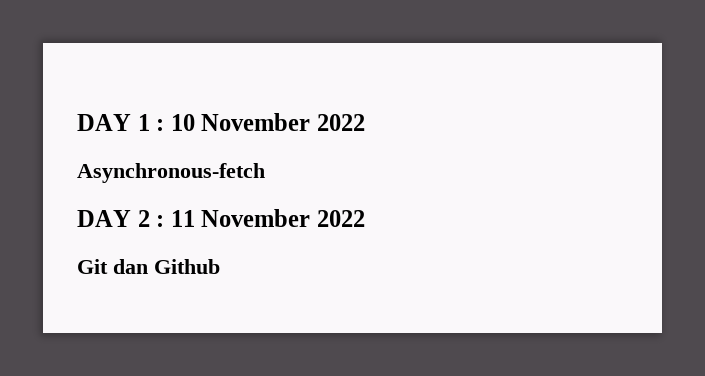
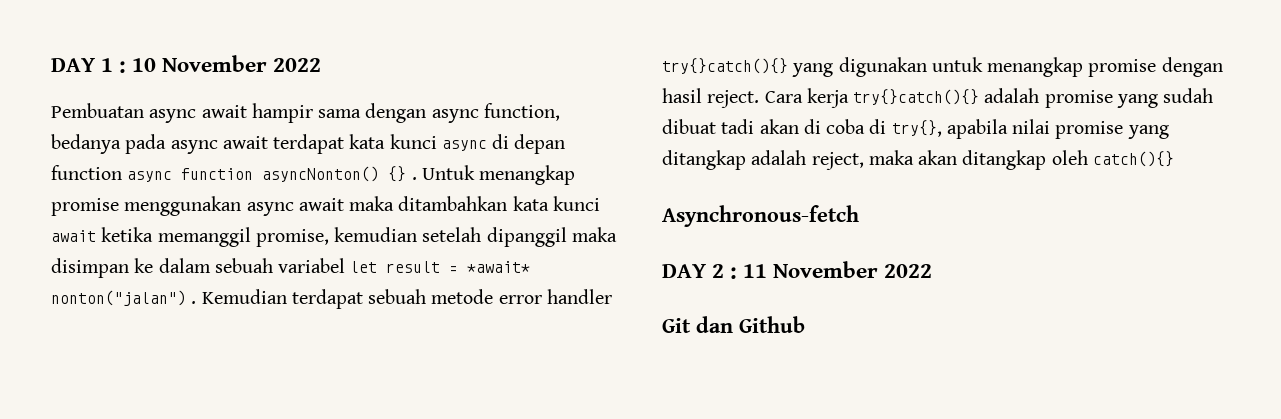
(366, 122) none -> [51,103,560,123] [51,134,566,154] [51,165,576,185] [51,196,600,216] [51,227,617,247] [51,258,531,278] [51,289,612,309] [662,57,1223,77] [662,88,1214,108] [662,119,1169,139] [662,150,1174,170] // Pembuatan async await hampir sama dengan async function, bedanya pada async await terdapat kata kunci async di depan function async function asyncNonton() {} . Untuk menangkap promise menggunakan async await maka ditambahkan kata kunci await ketika memanggil promise, kemudian setelah dipanggil maka disimpan ke dalam sebuah variabel let result = *await* nonton("jalan") . Kemudian terdapat sebuah metode error handler try{}catch(){} yang digunakan untuk menangkap promise dengan hasil reject. Cara kerja try{}catch(){} adalah promise yang sudah dibuat tadi akan di coba di try{}, apabila nilai promise yang ditangkap adalah reject, maka akan ditangkap oleh catch(){}

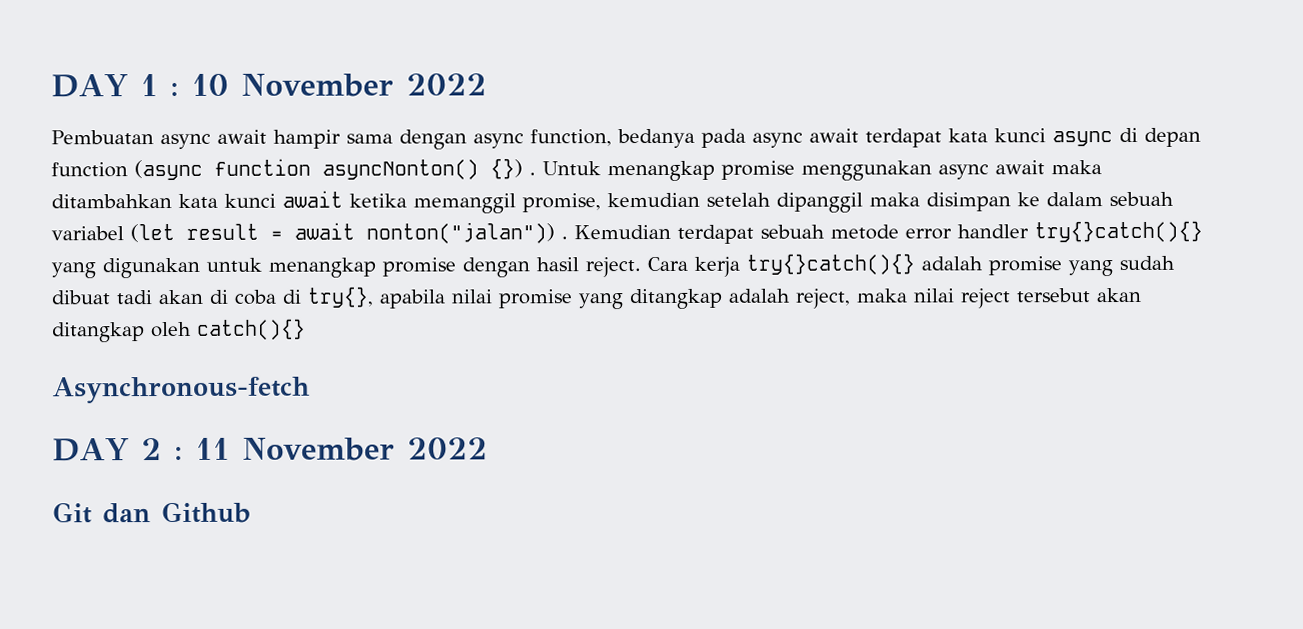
[127,171,173,182] async -> [134,159,203,181] (async
[388,166,407,182] {} -> [490,158,523,180] {})
[350,261,378,273] let -> [130,223,175,243] (let
[467,261,531,273] [51,290,186,306] *await* nonton("jalan") -> [294,222,555,244] await nonton("jalan"))
(914, 157) none -> [913,288,1090,309] nilai reject tersebut

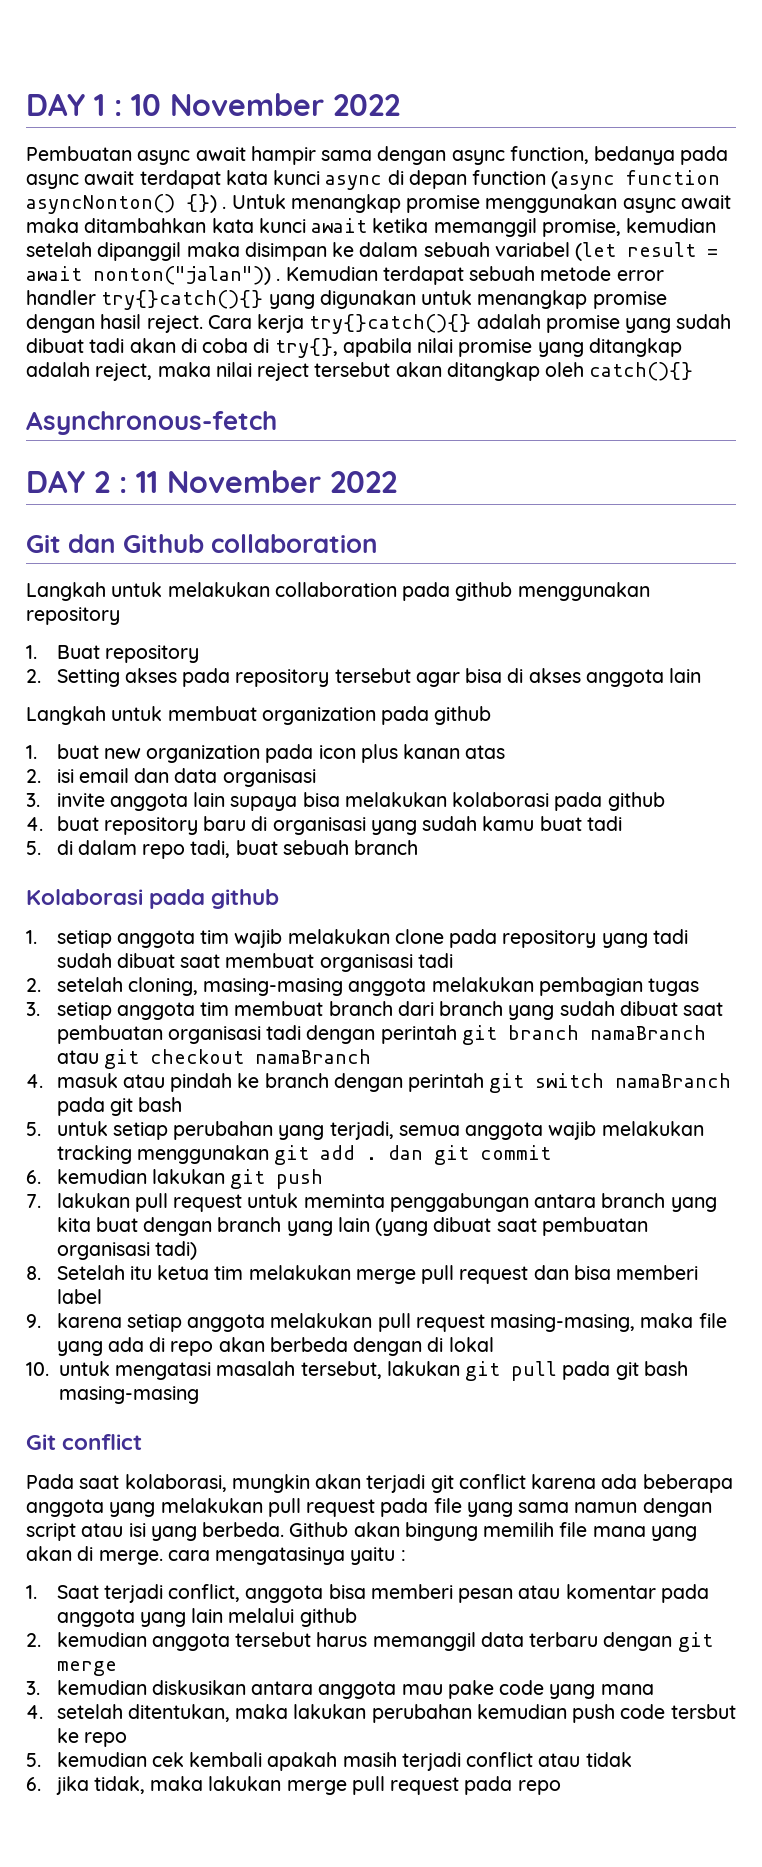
(251, 512) none -> [211,534,379,553] [26,582,650,601] [26,607,120,625] [26,645,199,663] [26,668,702,687] [26,706,492,725] [26,744,506,763] [26,768,316,787] [26,792,665,811] [26,816,622,835] [26,840,419,859] [26,889,280,909] [26,929,688,948] [56,953,453,972] [26,977,700,996] [26,1001,724,1020] [56,1025,706,1045] [56,1049,371,1069] [26,1073,732,1093] [56,1097,183,1116] [26,1121,704,1140] [56,1145,552,1165] [26,1169,324,1189] [26,1193,717,1212] [56,1217,648,1236] [56,1241,197,1260] [26,1265,699,1284] [56,1289,102,1304] [26,1313,727,1332] [56,1337,494,1356] [26,1361,688,1381] [58,1386,199,1404] [26,1434,143,1450] [26,1474,733,1493] [26,1498,712,1517] [26,1522,697,1541] [26,1546,406,1565] [26,1584,709,1603] [56,1608,357,1627] [26,1632,713,1652] [56,1661,117,1676] [26,1680,654,1699] [26,1704,736,1723] [56,1728,127,1747] [26,1752,632,1771] [26,1776,561,1795] collaboration // Langkah untuk melakukan collaboration pada github menggunakan repository // 1. Buat repository // 2. Setting akses pada repository tersebut agar bisa di akses anggota lain // Langkah untuk membuat organization pada github // 1. buat new organization pada icon plus kanan atas // 2. isi email dan data organisasi // 3. invite anggota lain supaya bisa melakukan kolaborasi pada github // 4. buat repository baru di organisasi yang sudah kamu buat tadi // 5. di dalam repo tadi, buat sebuah branch // Kolaborasi pada github // 1. setiap anggota tim wajib melakukan clone pada repository yang tadi sudah dibuat saat membuat organisasi tadi // 2. setelah cloning, masing-masing anggota melakukan pembagian tugas // 3. setiap anggota tim membuat branch dari branch yang sudah dibuat saat pembuatan organisasi tadi dengan perintah git branch namaBranch atau git checkout namaBranch // 4. masuk atau pindah ke branch dengan perintah git switch namaBranch pada git bash // 5. untuk setiap perubahan yang terjadi, semua anggota wajib melakukan tracking menggunakan git add . dan git commit // 6. kemudian lakukan git push // 7. lakukan pull request untuk meminta penggabungan antara branch yang kita buat dengan branch yang lain (yang dibuat saat pembuatan organisasi tadi) // 8. Setelah itu ketua tim melakukan merge pull request dan bisa memberi label // 9. karena setiap anggota melakukan pull request masing-masing, maka file yang ada di repo akan berbeda dengan di lokal // 10. untuk mengatasi masalah tersebut, lakukan git pull pada git bash masing-masing // Git conflict // Pada saat kolaborasi, mungkin akan terjadi git conflict karena ada beberapa anggota yang melakukan pull request pada file yang sama namun dengan script atau isi yang berbeda. Github akan bingung memilih file mana yang akan di merge. cara mengatasinya yaitu : // 1. Saat terjadi conflict, anggota bisa memberi pesan atau komentar pada anggota yang lain melalui github // 2. kemudian anggota tersebut harus memanggil data terbaru dengan git merge // 3. kemudian diskusikan antara anggota mau pake code yang mana // 4. setelah ditentukan, maka lakukan perubahan kemudian push code tersbut ke repo // 5. kemudian cek kembali apakah masih terjadi conflict atau tidak // 6. jika tidak, maka lakukan merge pull request pada repo

